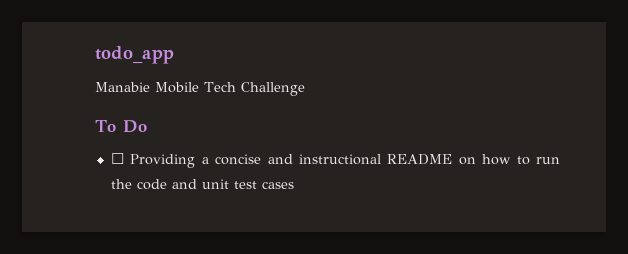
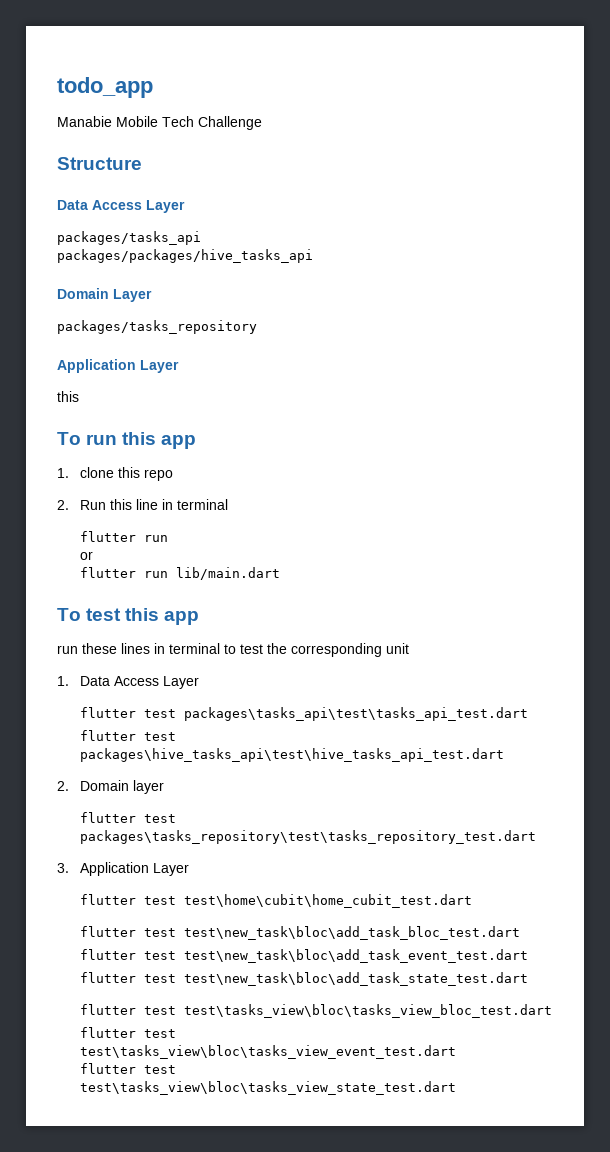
[95,120,147,133] [110,153,560,168] [110,179,294,190] To Do // ☐ Providing a concise and instructional README on how to run the code and unit test cases -> [57,157,142,170] [57,200,185,213] [57,231,201,245] [57,249,313,263] [57,288,152,302] [57,320,257,334] [57,359,179,373] [57,391,79,402] [57,432,197,449] [57,467,173,481] [57,499,228,510] [79,531,168,542] [79,551,93,560] [79,567,280,580] [57,608,200,625] [57,643,409,657] [57,676,199,689] [79,707,528,721] [79,730,176,741] [79,748,504,762] [57,780,164,794] [79,812,176,823] [79,830,536,844] [57,862,189,876] [79,894,472,908] [79,926,520,940] [79,949,528,963] [79,972,528,986] [79,1004,552,1018] [79,1027,176,1038] [79,1045,456,1059] [79,1063,176,1074] [79,1081,456,1095] Structure // Data Access Layer // packages/tasks_api // packages/packages/hive_tasks_api // Domain Layer // packages/tasks_repository // Application Layer // this // To run this app // 1. clone this repo // 2. Run this line in terminal // flutter run // or // flutter run lib/main.dart // To test this app // run these lines in terminal to test the corresponding unit // 1. Data Access Layer // flutter test packages\tasks_api\test\tasks_api_test.dart // flutter test packages\hive_tasks_api\test\hive_tasks_api_test.dart // 2. Domain layer // flutter test packages\tasks_repository\test\tasks_repository_test.dart // 3. Application Layer // flutter test test\home\cubit\home_cubit_test.dart // flutter test test\new_task\bloc\add_task_bloc_test.dart // flutter test test\new_task\bloc\add_task_event_test.dart // flutter test test\new_task\bloc\add_task_state_test.dart // flutter test test\tasks_view\bloc\tasks_view_bloc_test.dart // flutter test test\tasks_view\bloc\tasks_view_event_test.dart // flutter test test\tasks_view\bloc\tasks_view_state_test.dart

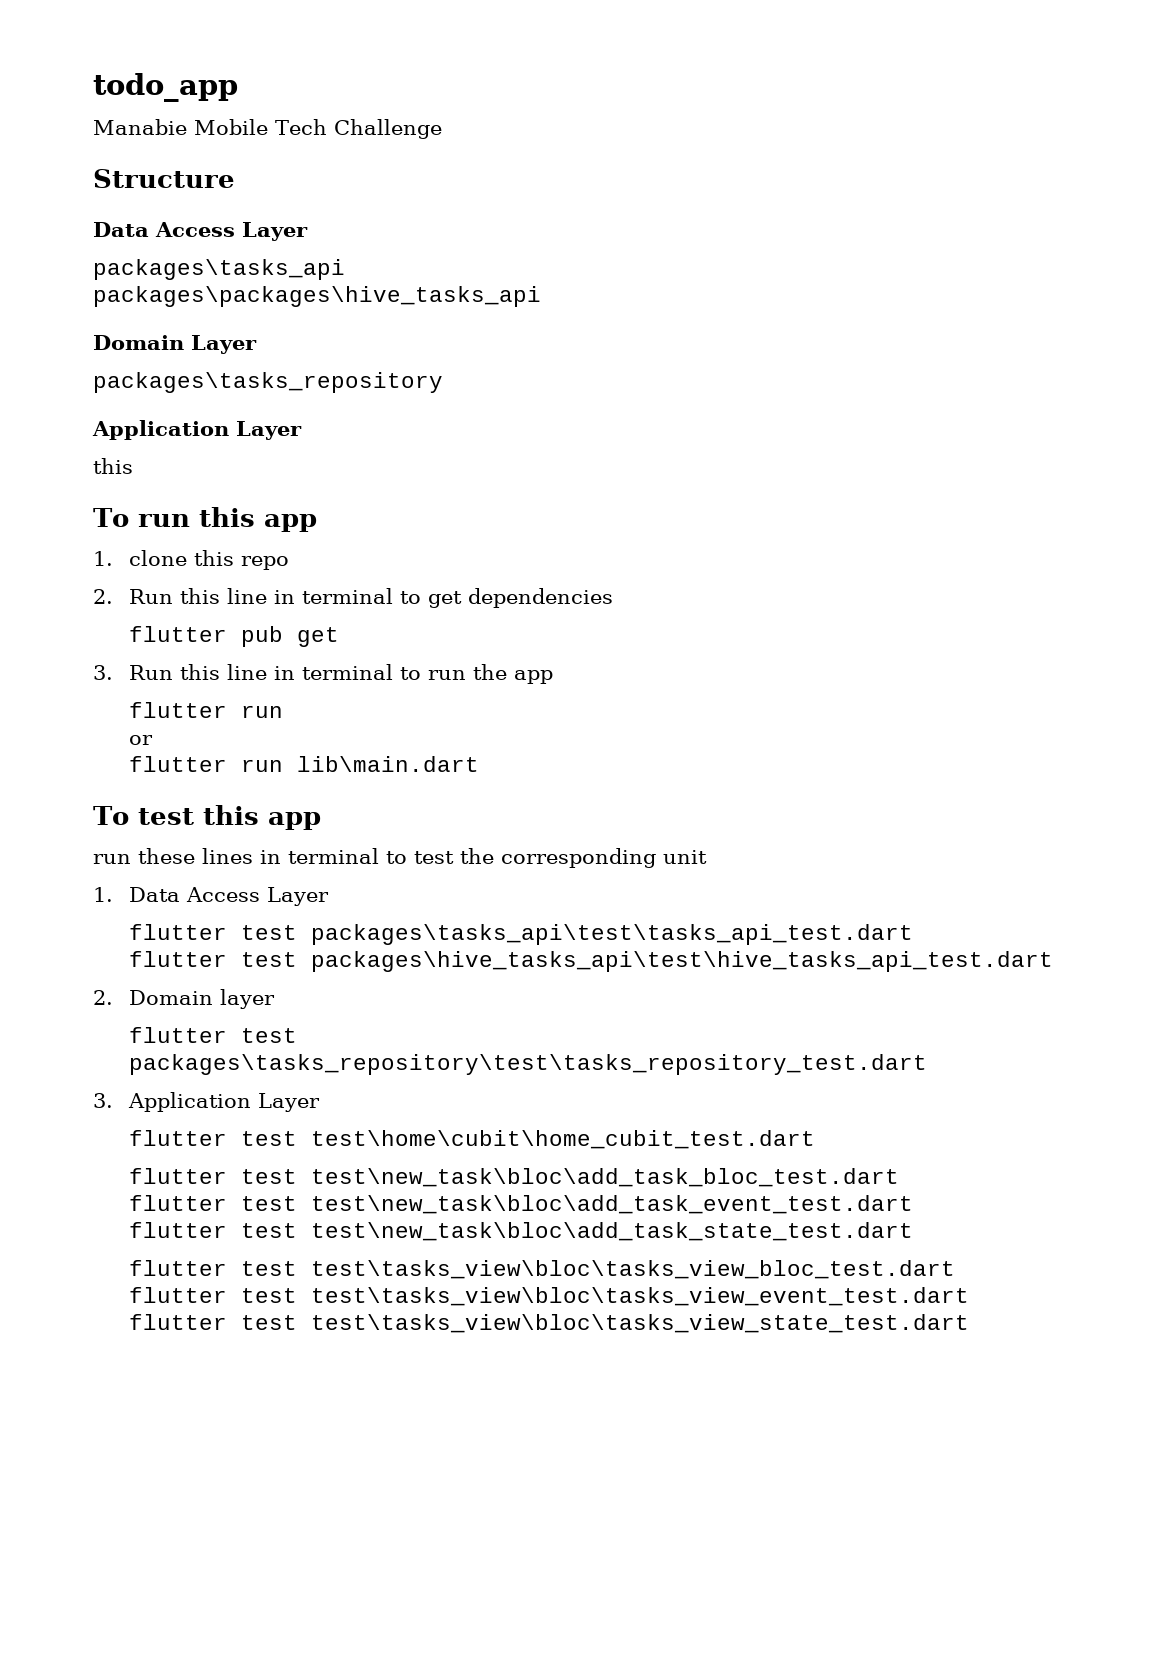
[57,231,201,245] [57,249,313,263] packages/tasks_api // packages/packages/hive_tasks_api -> [93,259,345,280] [93,286,541,307] packages\tasks_api // packages\packages\hive_tasks_api
[57,320,257,334] packages/tasks_repository -> [93,372,443,393] packages\tasks_repository
(228, 504) none -> [400,588,614,608] [129,626,340,647] [93,664,554,684] to get dependencies // flutter pub get // 3. Run this line in terminal to run the app
[175,567,280,580] lib/main.dart -> [297,756,480,772] lib\main.dart

